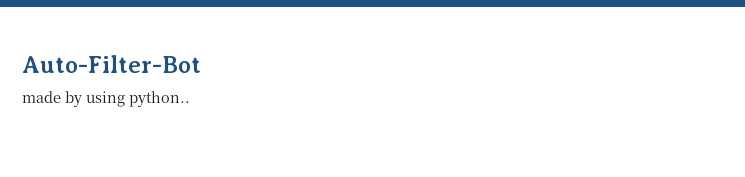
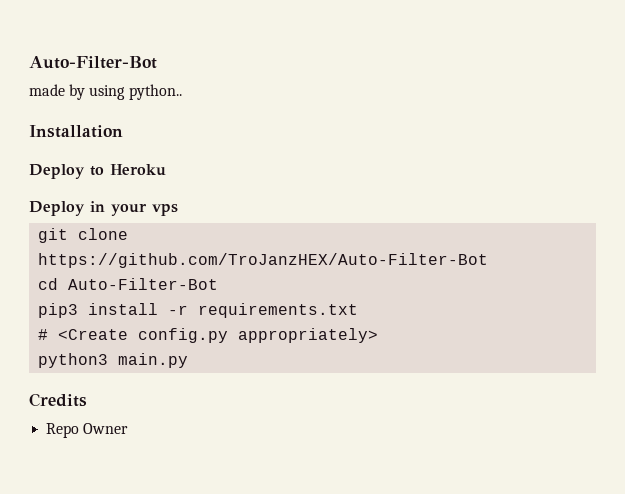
(190, 99) none -> [29,125,123,138] [29,164,166,179] [29,201,178,216] [38,228,129,243] [38,253,489,268] [38,278,219,290] [38,303,359,318] [38,328,379,343] [38,353,189,368] [29,393,87,407] [46,423,129,438] // Installation // Deploy to Heroku // Deploy in your vps // git clone https://github.com/TroJanzHEX/Auto-Filter-Bot // cd Auto-Filter-Bot // pip3 install -r requirements.txt // # <Create config.py appropriately> // python3 main.py // Credits // Repo Owner

